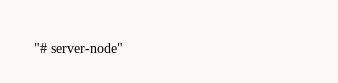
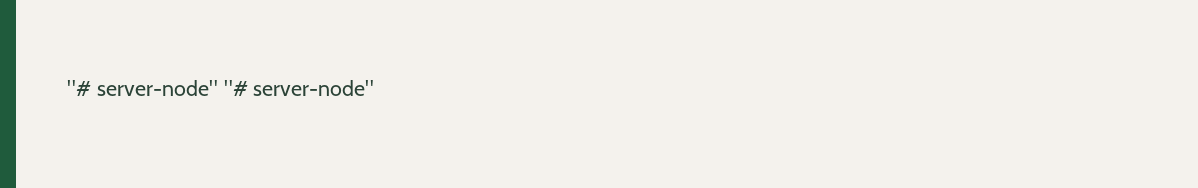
[34,43,123,53] "# server-node" -> [67,80,375,96] "# server-node" "# server-node"

